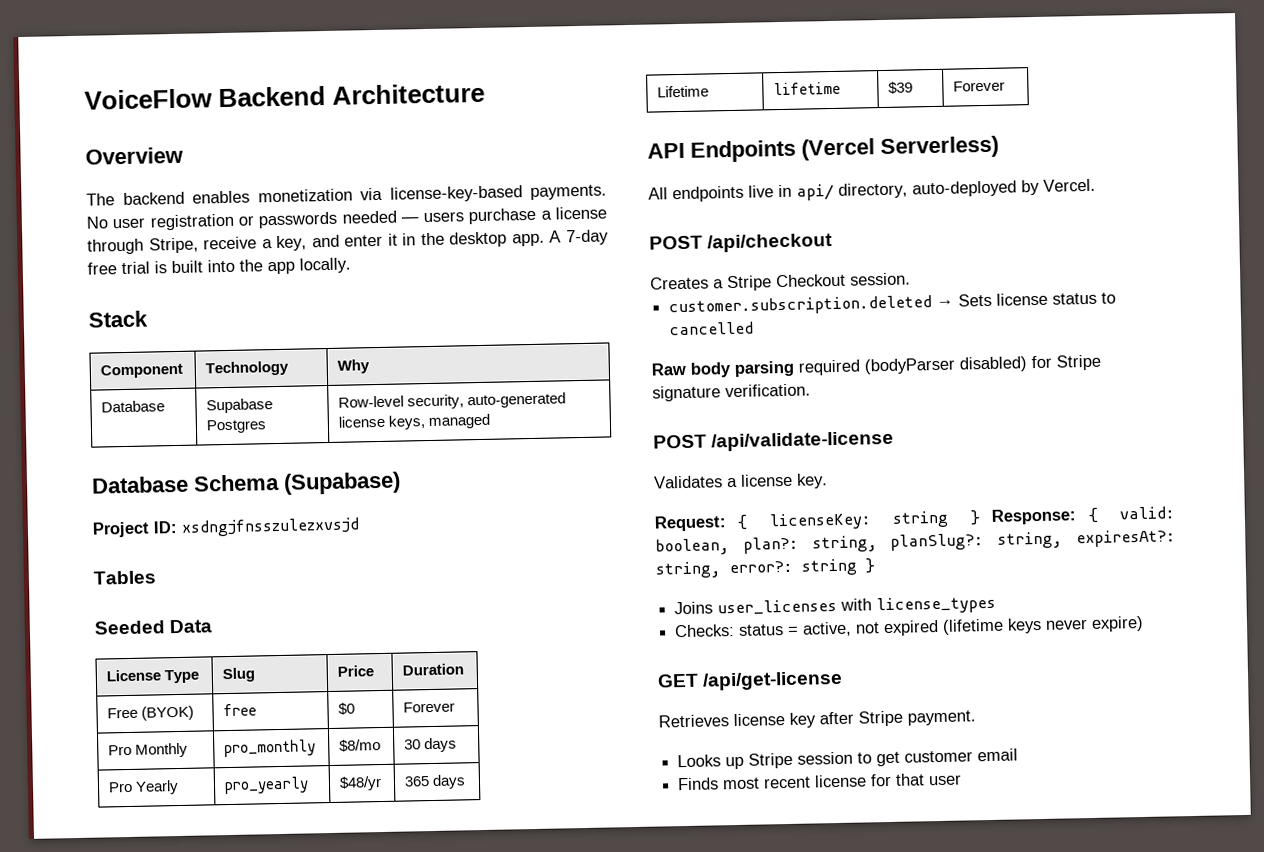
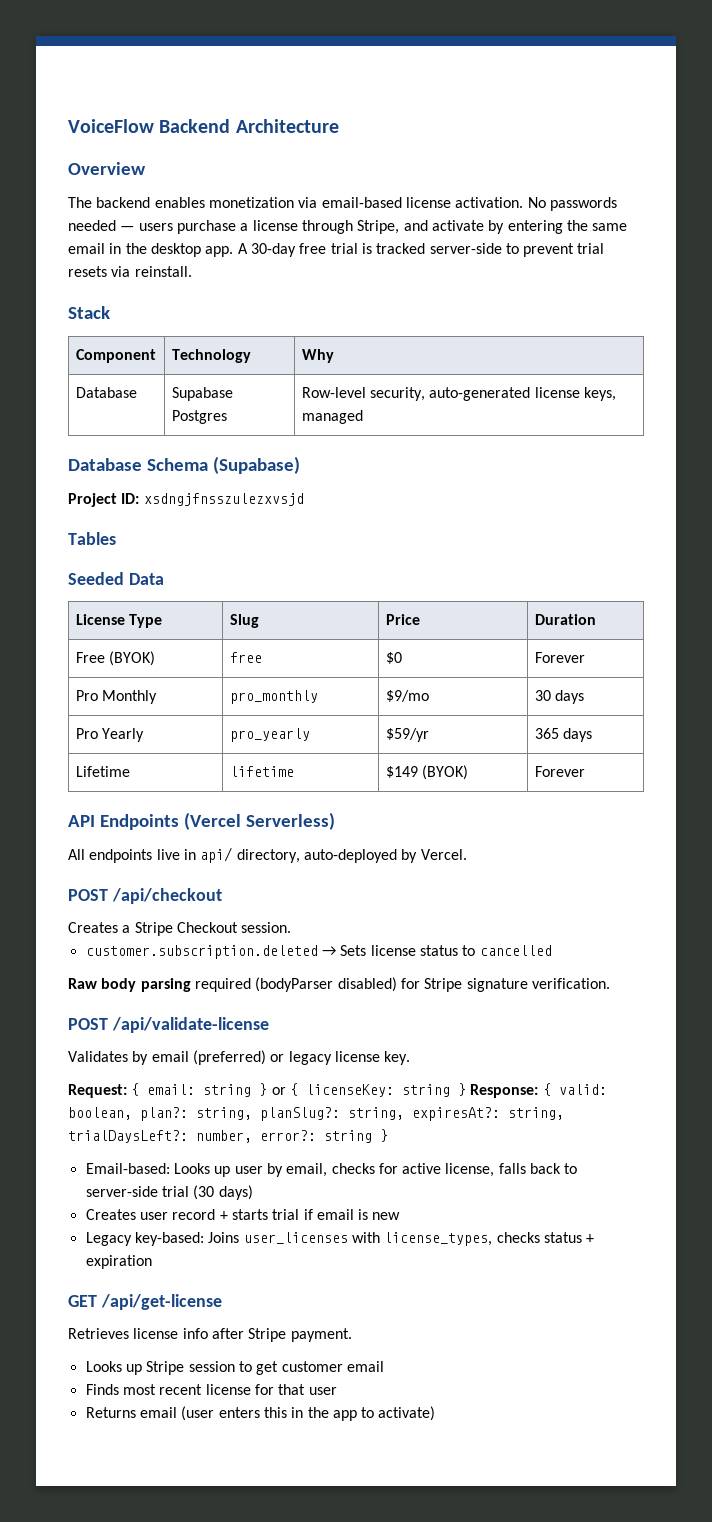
[389,184,607,203] [86,213,254,231] license-key-based payments. No user registration or -> [321,197,546,208] email-based license activation. No
[203,233,398,251] receive a key, and enter it -> [403,220,628,234] [68,243,105,254] and activate by entering the same email
[566,229,610,246] 7-day -> [250,243,296,257] 30-day
[171,257,351,275] built into the app locally. -> [376,243,605,257] [68,266,192,277] tracked server-side to prevent trial resets via reinstall.
[339,739,382,752] $8/mo -> [385,690,429,702] $9/mo
[339,776,383,791] $48/yr -> [385,728,429,742] $59/yr
[888,81,914,94] $39 -> [385,765,469,780] $149 (BYOK)
[727,477,738,488] a -> [132,1050,332,1065] by email (preferred) or legacy
(749, 522) none -> [147,1083,298,1097] email: string } or {
(722, 570) none -> [68,1130,252,1143] trialDaysLeft?: number,
[674,595,997,616] [674,615,1145,638] Joins user_licenses with license_types // Checks: status = active, not expired (lifetime keys never expire) -> [85,1163,578,1177] [85,1185,253,1200] [85,1209,401,1220] [85,1232,595,1246] [85,1255,152,1269] Email-based: Looks up user by email, checks for active license, falls back to server-side trial (30 days) // Creates user record + starts trial if email is new // Legacy key-based: Joins user_licenses with license_types, checks status + expiration
[789,712,816,728] key -> [182,1328,208,1339] info
(963, 780) none -> [85,1406,436,1421] // Returns email (user enters this in the app to activate)

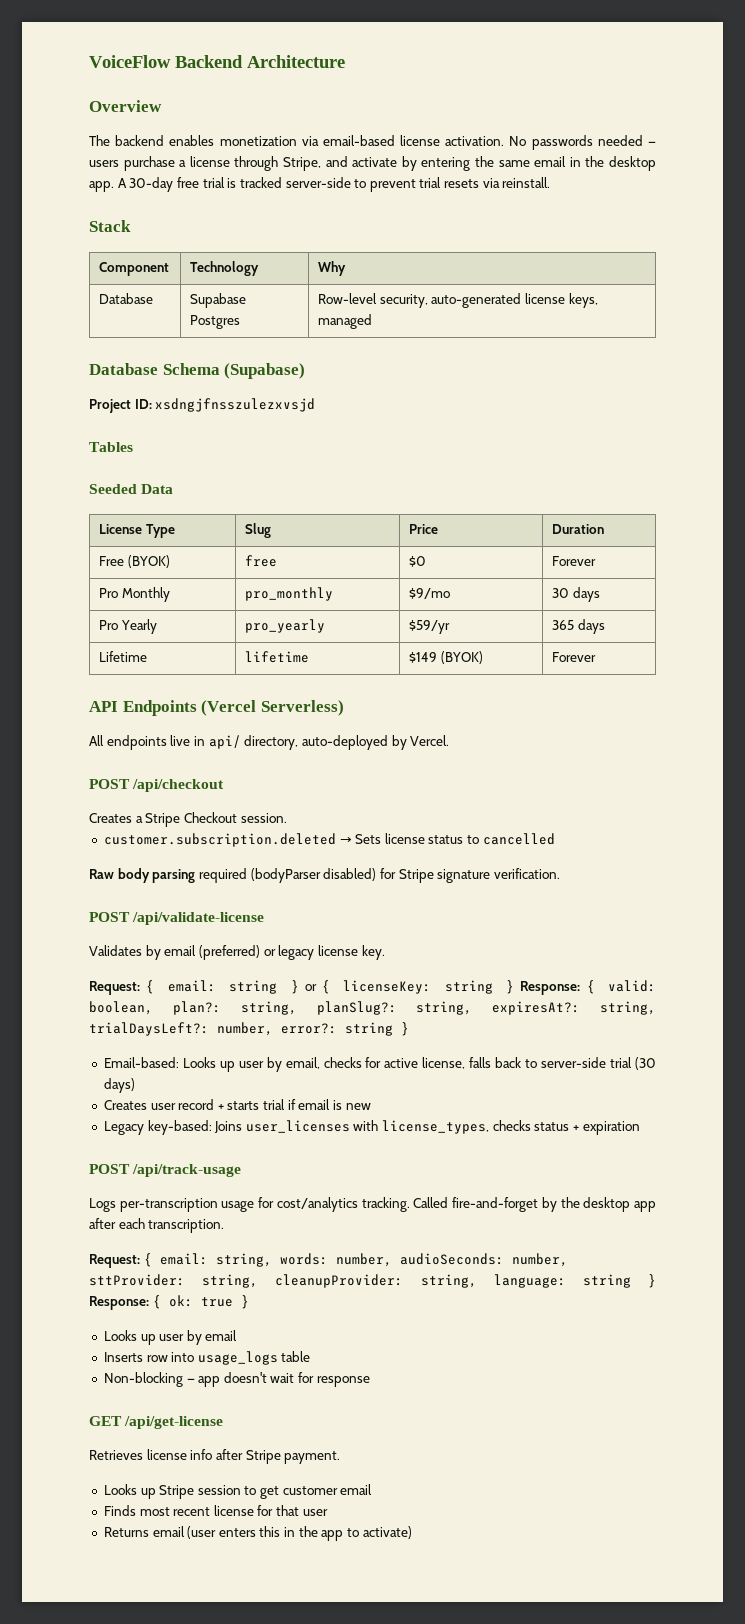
(152, 1262) none -> [89,1164,242,1177] [89,1197,657,1212] [89,1218,225,1233] [89,1253,568,1268] [89,1274,657,1288] [89,1295,249,1310] [103,1330,238,1345] [103,1351,311,1365] [103,1372,370,1387] // POST /api/track-usage // Logs per-transcription usage for cost/analytics tracking. Called fire-and-forget by the desktop app after each transcription. // Request: { email: string, words: number, audioSeconds: number, sttProvider: string, cleanupProvider: string, language: string } Response: { ok: true } // Looks up user by email // Inserts row into usage_logs table // Non-blocking — app doesn't wait for response

